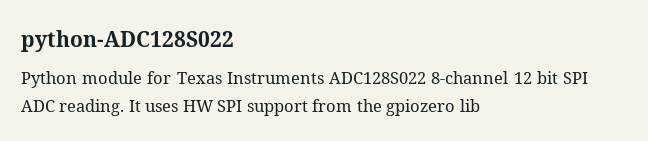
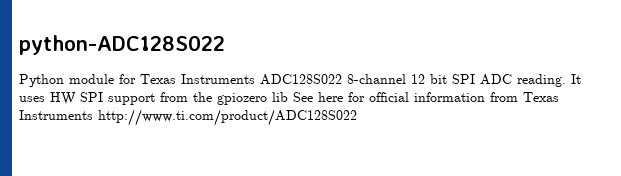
(480, 105) none -> [293,92,559,102] [19,109,357,126] See here for official information from Texas Instruments http://www.ti.com/product/ADC128S022

